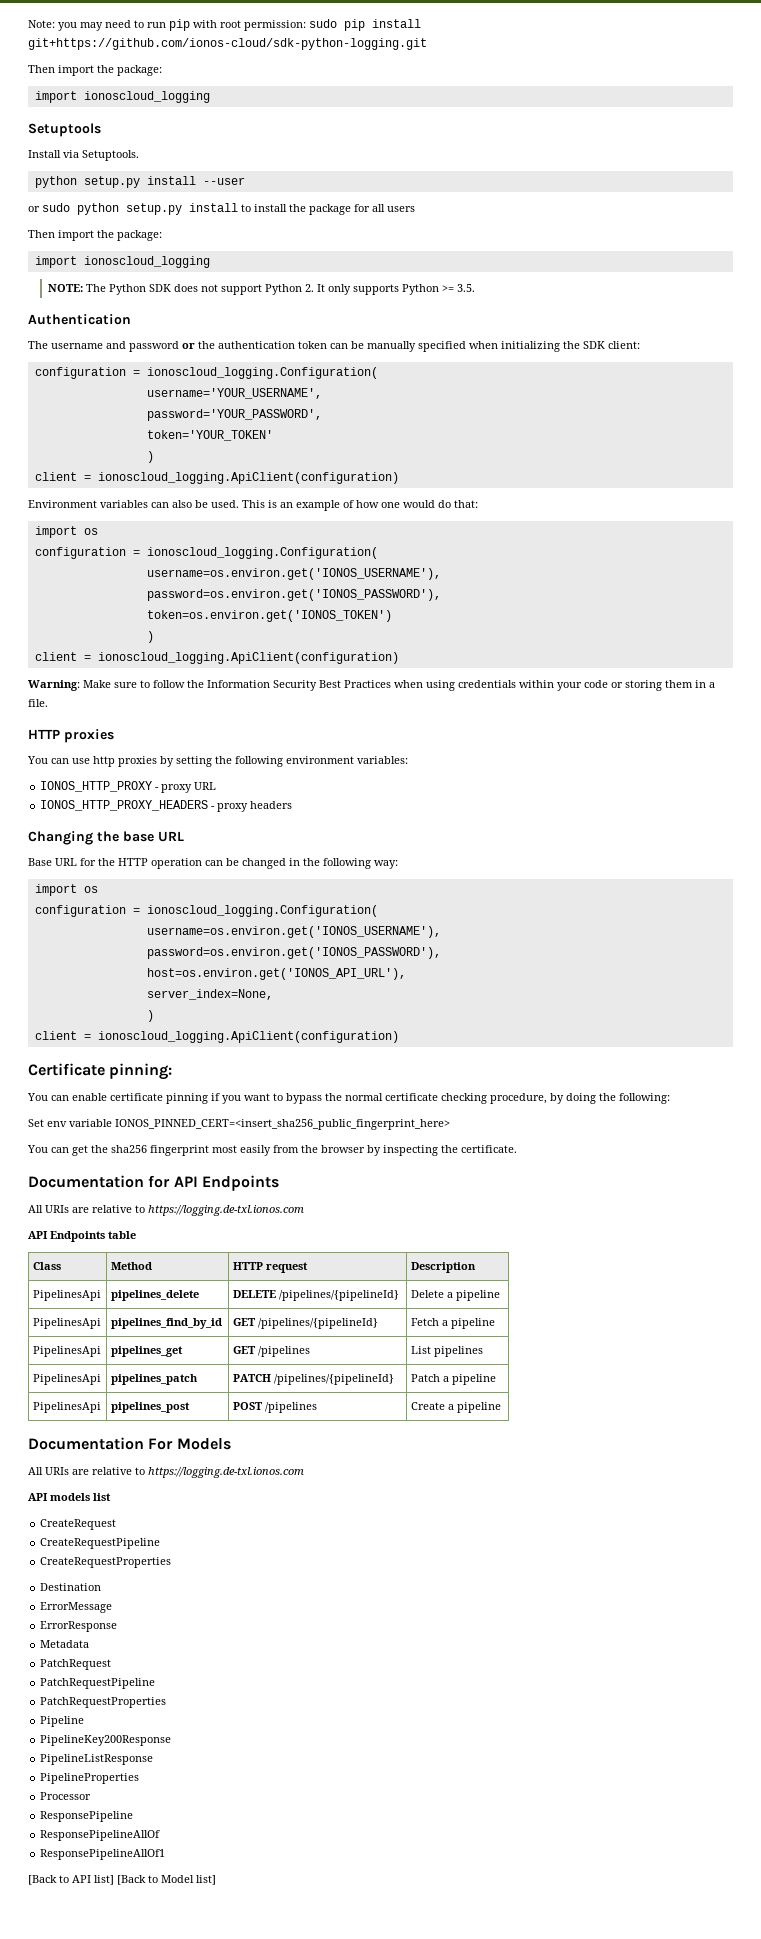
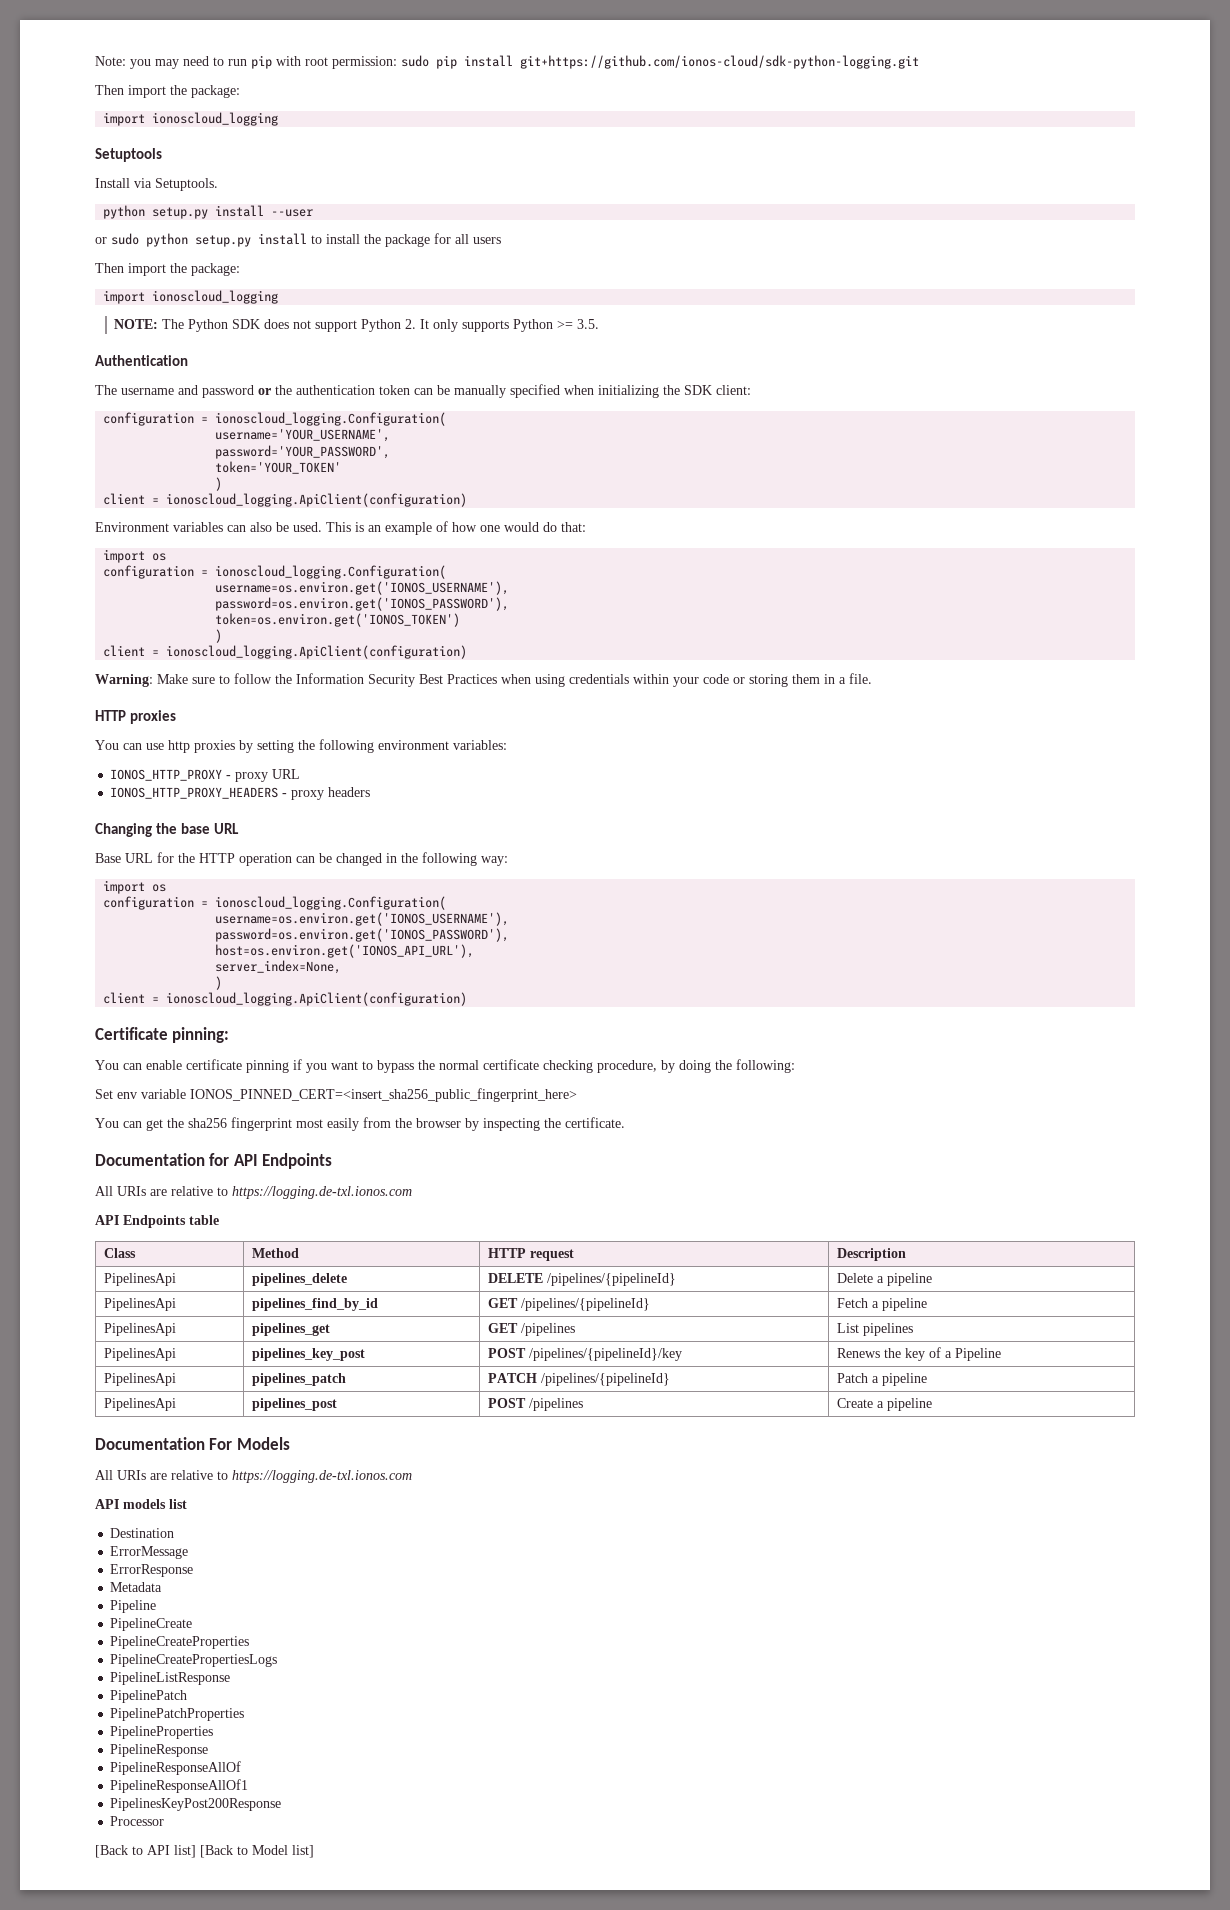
(483, 1351) none -> [104,1348,177,1361] [252,1348,366,1361] [488,1348,683,1361] [837,1347,1002,1361] // PipelinesApi | pipelines_key_post | POST /pipelines/{pipelineId}/key | Renews the key of a Pipeline
[40,1519,117,1530] [40,1538,161,1549] [40,1557,172,1568] // CreateRequest // CreateRequestPipeline // CreateRequestProperties -> (187, 1504) none
[40,1659,112,1670] [40,1678,156,1689] [40,1697,167,1708] [40,1716,85,1727] [40,1735,172,1746] PatchRequest // PatchRequestPipeline // PatchRequestProperties // Pipeline // PipelineKey200Response -> [110,1600,157,1613] [110,1618,193,1631] [110,1636,250,1649] [110,1654,278,1667] Pipeline // PipelineCreate // PipelineCreateProperties // PipelineCreatePropertiesLogs
(154, 1759) none -> [110,1690,188,1703] [110,1708,245,1721] // PipelinePatch // PipelinePatchProperties
[40,1792,92,1800] [40,1811,134,1822] [40,1830,161,1841] [40,1849,166,1860] Processor // ResponsePipeline // ResponsePipelineAllOf // ResponsePipelineAllOf1 -> [110,1744,209,1757] [110,1761,242,1775] [110,1779,249,1793] [110,1798,282,1811] [110,1816,165,1826] PipelineResponse // PipelineResponseAllOf // PipelineResponseAllOf1 // PipelinesKeyPost200Response // Processor

